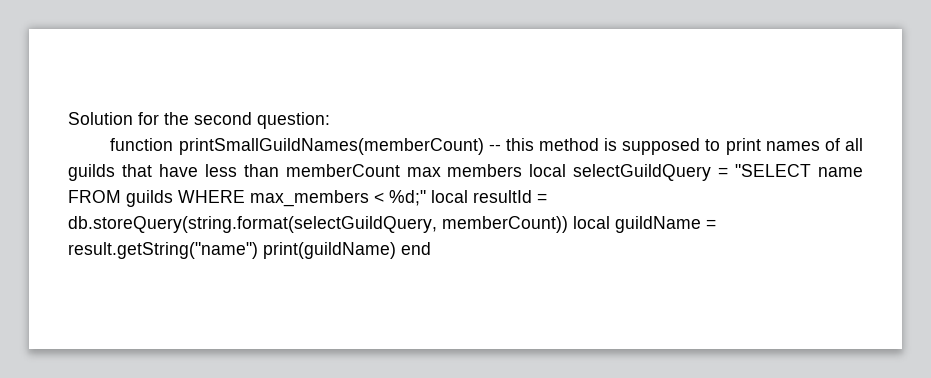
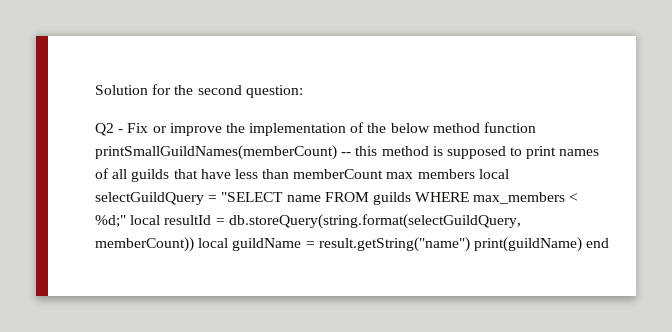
(330, 120) none -> [95,122,480,136] Q2 - Fix or improve the implementation of the below method

